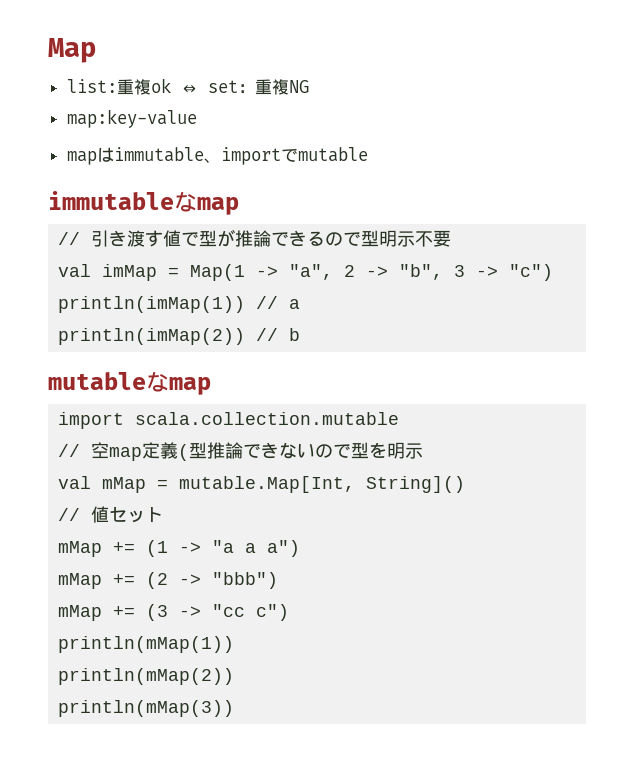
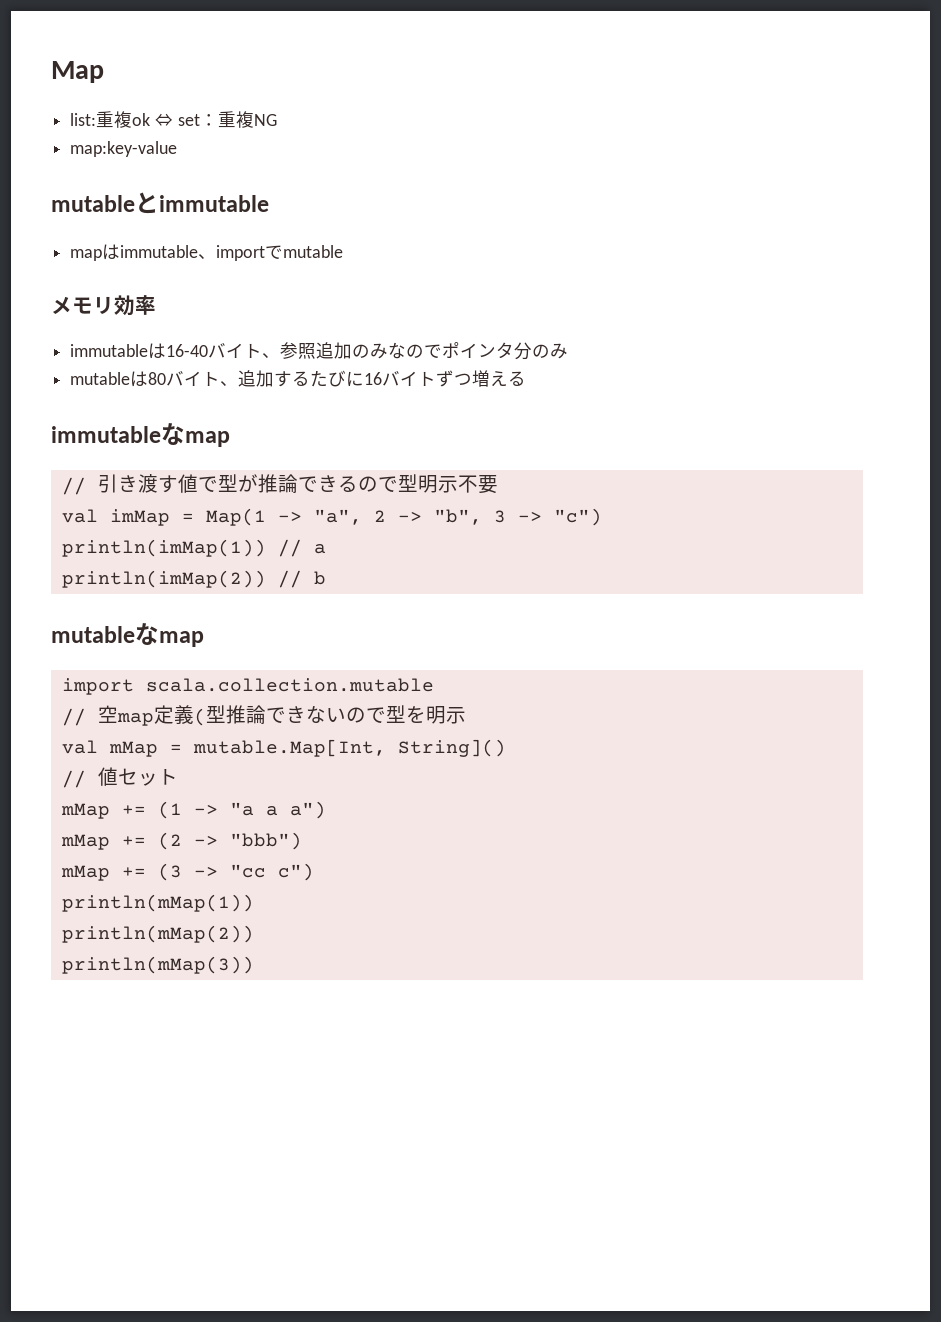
(197, 118) none -> [51,192,269,214] // mutableとimmutable
(368, 154) none -> [51,295,156,316] [70,342,569,360] [70,370,527,387] // メモリ効率 // immutableは16-40バイト、参照追加のみなのでポインタ分のみ // mutableは80バイト、追加するたびに16バイトずつ増える

